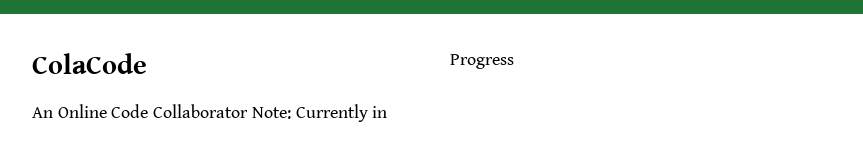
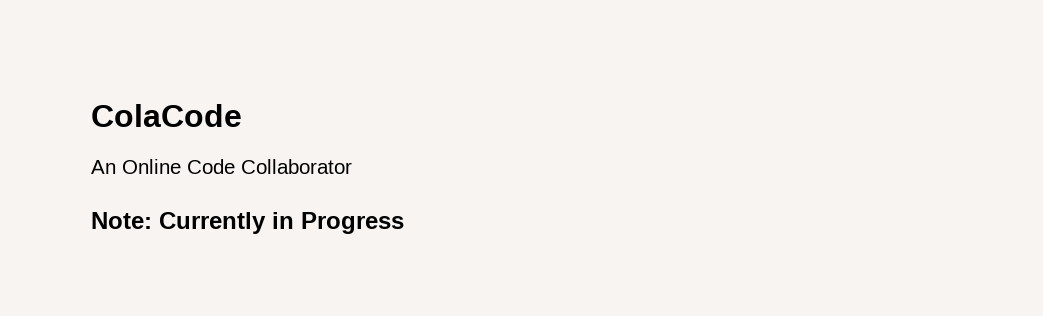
(249, 111) none -> (352, 166) //

